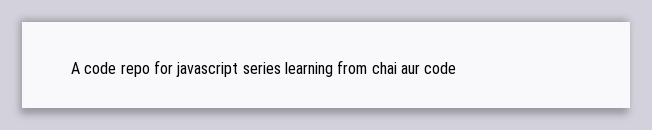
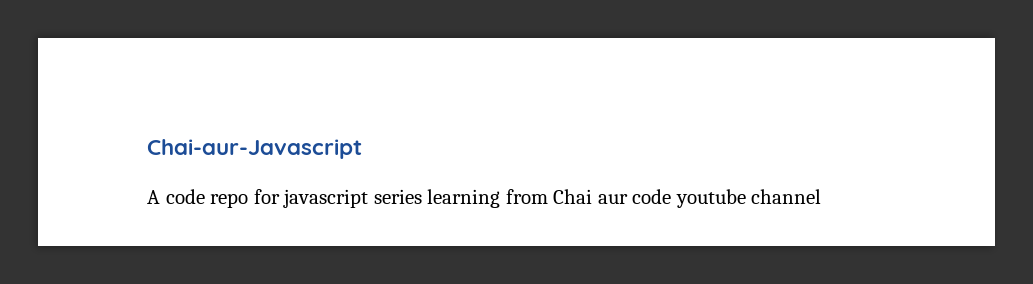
(71, 68) none -> [147,139,362,159] Chai-aur-Javascript //
[371,62,397,74] chai -> [553,189,593,204] Chai
(457, 68) none -> [675,189,822,208] youtube channel

